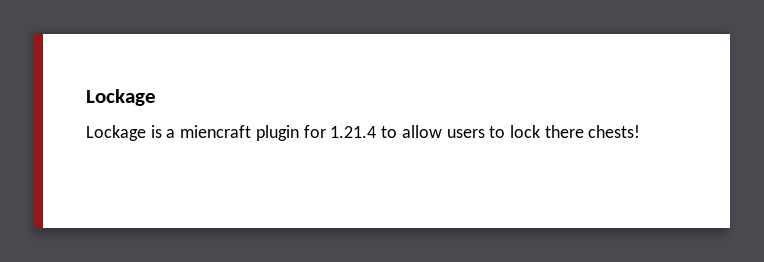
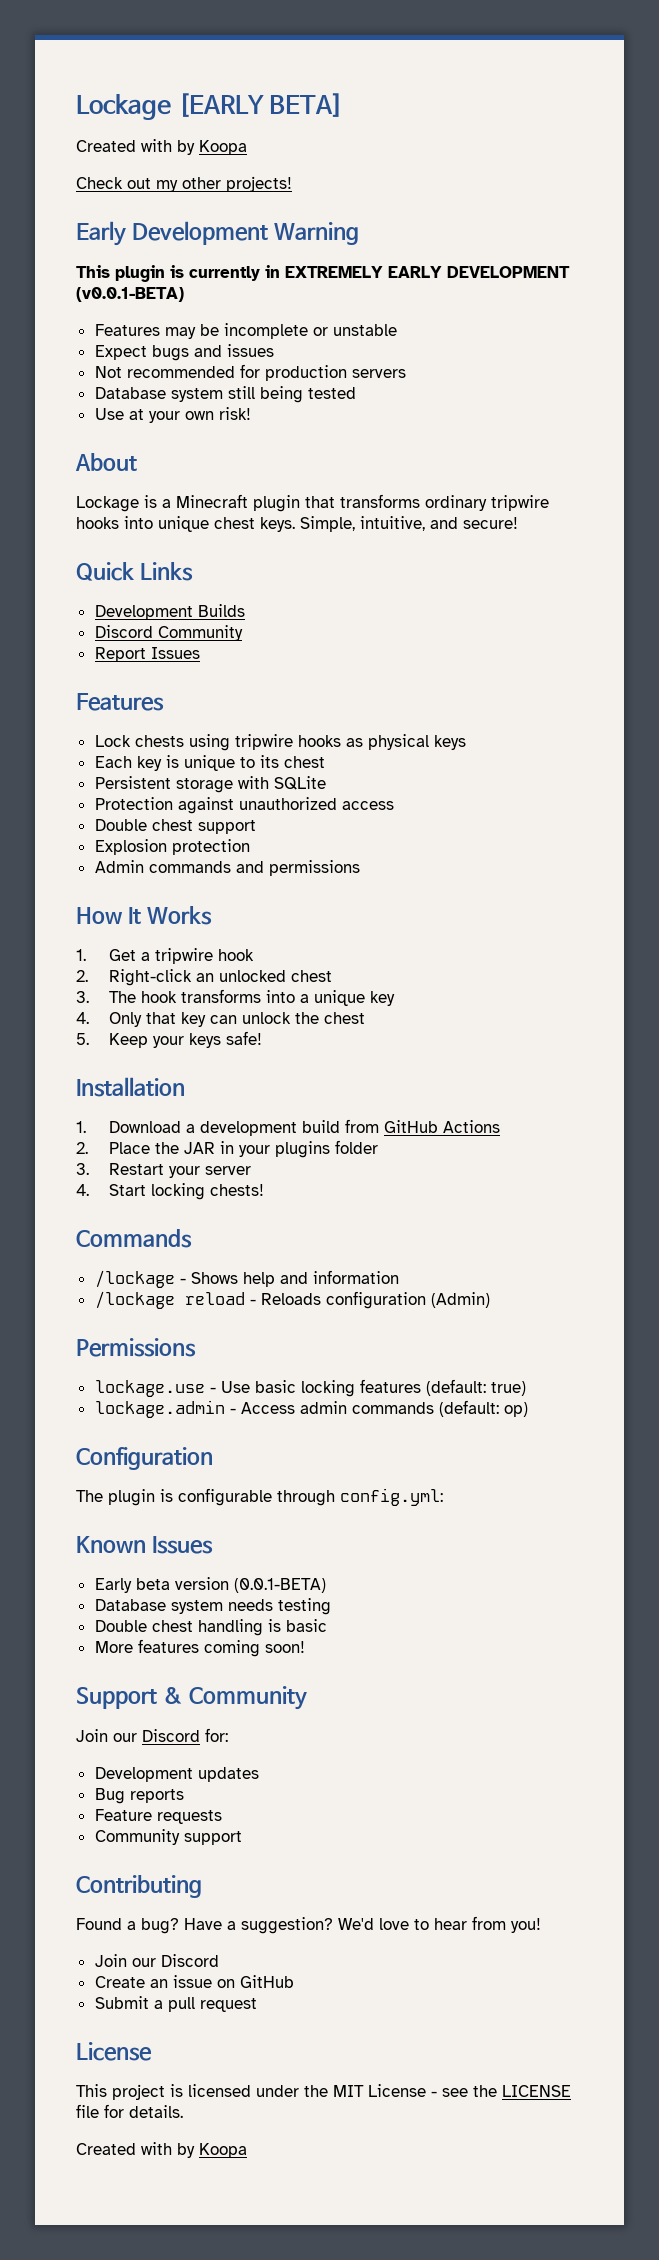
[86,89,156,106] [86,125,641,141] Lockage // Lockage is a miencraft plugin for 1.21.4 to allow users to lock there chests! -> [76,93,344,120] [76,139,247,155] [76,176,292,192] [76,221,359,246] [76,265,570,282] [76,287,184,302] [94,323,397,339] [94,344,274,361] [94,364,406,381] [94,386,356,403] [94,407,251,423] [75,453,137,471] [76,494,549,512] [76,516,518,532] [76,562,193,581] [94,604,245,620] [94,625,243,641] [94,647,200,662] [76,693,164,711] [94,734,466,751] [94,755,325,771] [94,776,326,793] [94,797,394,814] [94,819,256,834] [94,839,250,855] [94,860,360,876] [76,906,212,925] [76,948,255,964] [76,969,333,986] [76,989,396,1006] [76,1012,366,1027] [76,1031,263,1048] [76,1077,185,1097] [76,1119,501,1136] [76,1140,379,1158] [76,1163,252,1178] [76,1183,265,1200] [76,1229,192,1248] [94,1270,399,1288] [94,1291,490,1309] [76,1338,196,1357] [94,1379,526,1397] [94,1400,528,1418] [76,1447,213,1470] [76,1488,443,1506] [76,1536,213,1554] [94,1577,326,1593] [94,1598,331,1615] [94,1619,327,1636] [94,1639,305,1657] [76,1686,307,1710] [76,1728,228,1742] [94,1767,259,1782] [94,1788,184,1804] [94,1809,222,1824] [94,1829,242,1845] [76,1875,202,1898] [76,1916,541,1934] [94,1954,219,1967] [94,1975,294,1988] [94,1996,257,2012] [76,2042,152,2061] [76,2084,571,2100] [76,2104,183,2118] [76,2142,247,2158] Lockage [EARLY BETA] // Created with by Koopa // Check out my other projects! // Early Development Warning // This plugin is currently in EXTREMELY EARLY DEVELOPMENT (v0.0.1-BETA) // Features may be incomplete or unstable // Expect bugs and issues // Not recommended for production servers // Database system still being tested // Use at your own risk! // About // Lockage is a Minecraft plugin that transforms ordinary tripwire hooks into unique chest keys. Simple, intuitive, and secure! // Quick Links // Development Builds // Discord Community // Report Issues // Features // Lock chests using tripwire hooks as physical keys // Each key is unique to its chest // Persistent storage with SQLite // Protection against unauthorized access // Double chest support // Explosion protection // Admin commands and permissions // How It Works // 1. Get a tripwire hook // 2. Right-click an unlocked chest // 3. The hook transforms into a unique key // 4. Only that key can unlock the chest // 5. Keep your keys safe! // Installation // 1. Download a development build from GitHub Actions // 2. Place the JAR in your plugins folder // 3. Restart your server // 4. Start locking chests! // Commands // /lockage - Shows help and information // /lockage reload - Reloads configuration (Admin) // Permissions // lockage.use - Use basic locking features (default: true) // lockage.admin - Access admin commands (default: op) // Configuration // The plugin is configurable through config.yml: // Known Issues // Early beta version (0.0.1-BETA) // Database system needs testing // Double chest handling is basic // More features coming soon! // Support & Community // Join our Discord for: // Development updates // Bug reports // Feature requests // Community support // Contributing // Found a bug? Have a suggestion? We'd love to hear from you! // Join our Discord // Create an issue on GitHub // Submit a pull request // License // This project is licensed under the MIT License - see the LICENSE file for details. // Created with by Koopa

